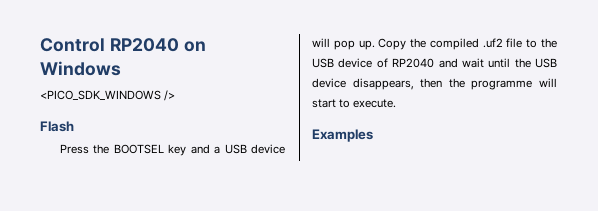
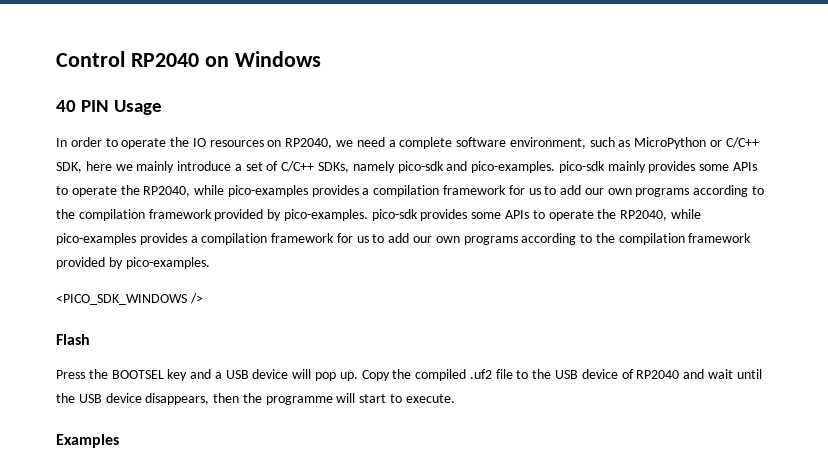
(121, 68) none -> [56,100,163,115] [56,137,759,149] [56,161,758,173] [56,185,765,197] [56,209,701,221] [56,233,752,245] [56,257,210,269] // 40 PIN Usage // In order to operate the IO resources on RP2040, we need a complete software environment, such as MicroPython or C/C++ SDK, here we mainly introduce a set of C/C++ SDKs, namely pico-sdk and pico-examples. pico-sdk mainly provides some APIs to operate the RP2040, while pico-examples provides a compilation framework for us to add our own programs according to the compilation framework provided by pico-examples. pico-sdk provides some APIs to operate the RP2040, while pico-examples provides a compilation framework for us to add our own programs according to the compilation framework provided by pico-examples.

